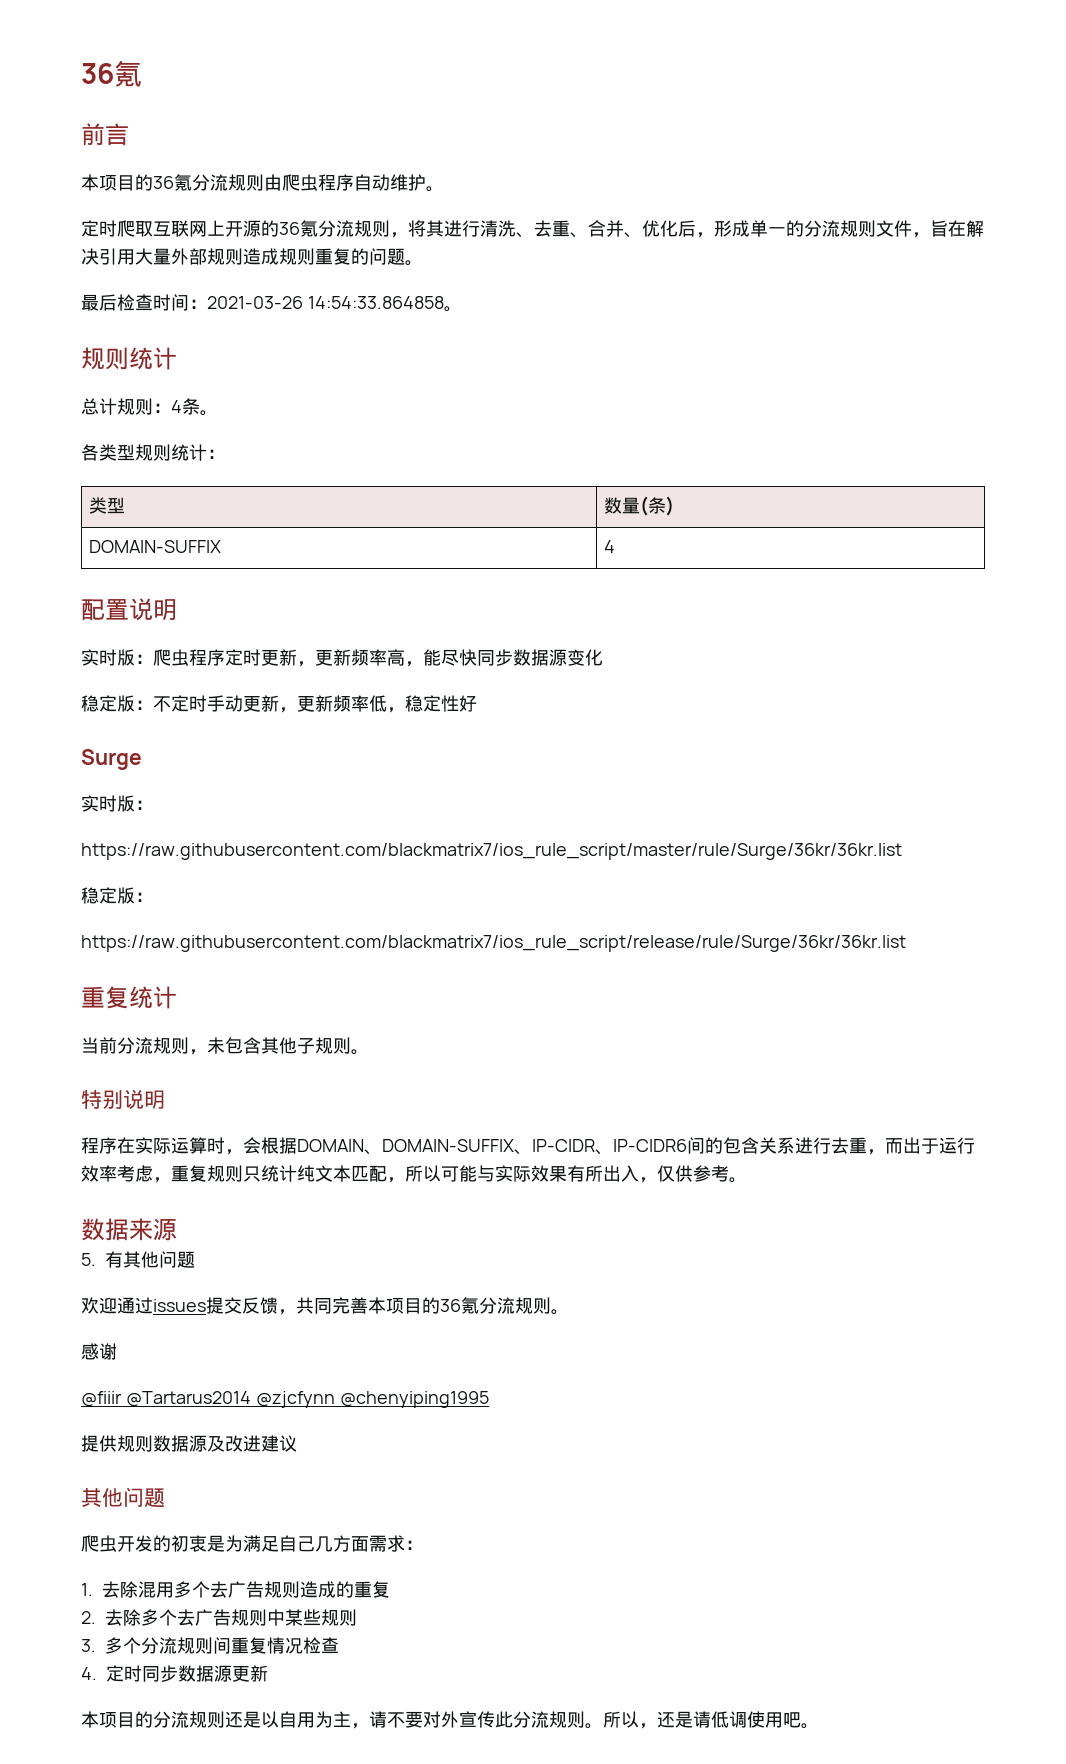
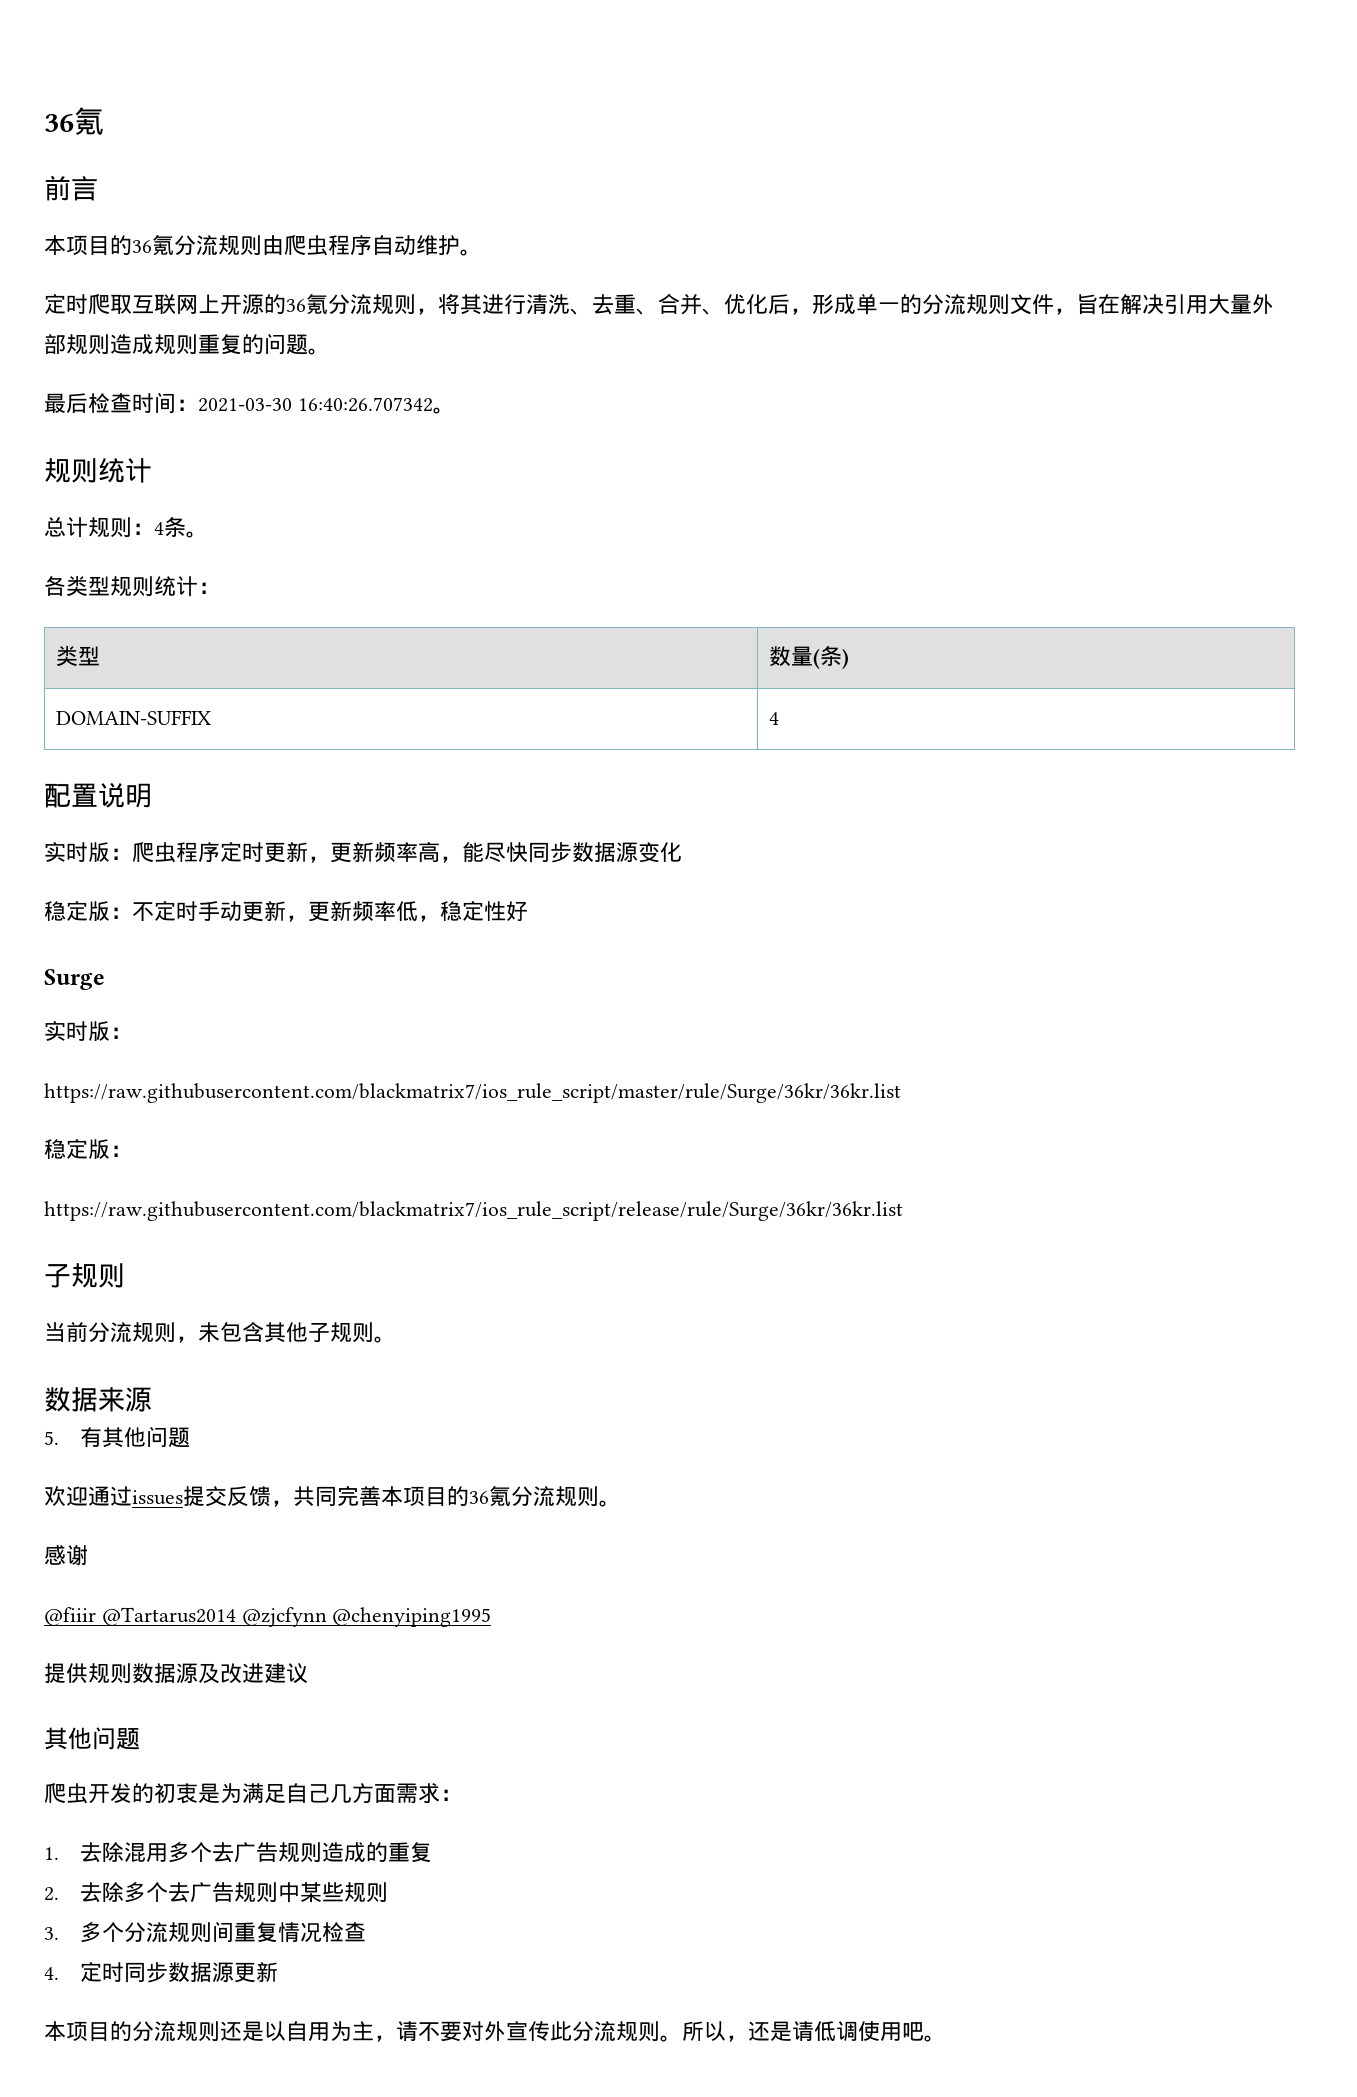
[207,296,444,309] 2021-03-26 14:54:33.864858 -> [198,397,433,412] 2021-03-30 16:40:26.707342
[81,986,177,1009] 重复统计 -> [44,1263,125,1288] 子规则
[81,1089,165,1109] [81,1137,975,1155] [81,1165,747,1183] // 特别说明 // 程序在实际运算时，会根据DOMAIN、DOMAIN-SUFFIX、IP-CIDR、IP-CIDR6间的包含关系进行去重，而出于运行效率考虑，重复规则只统计纯文本匹配，所以可能与实际效果有所出入，仅供参考。 -> (396, 1339) none

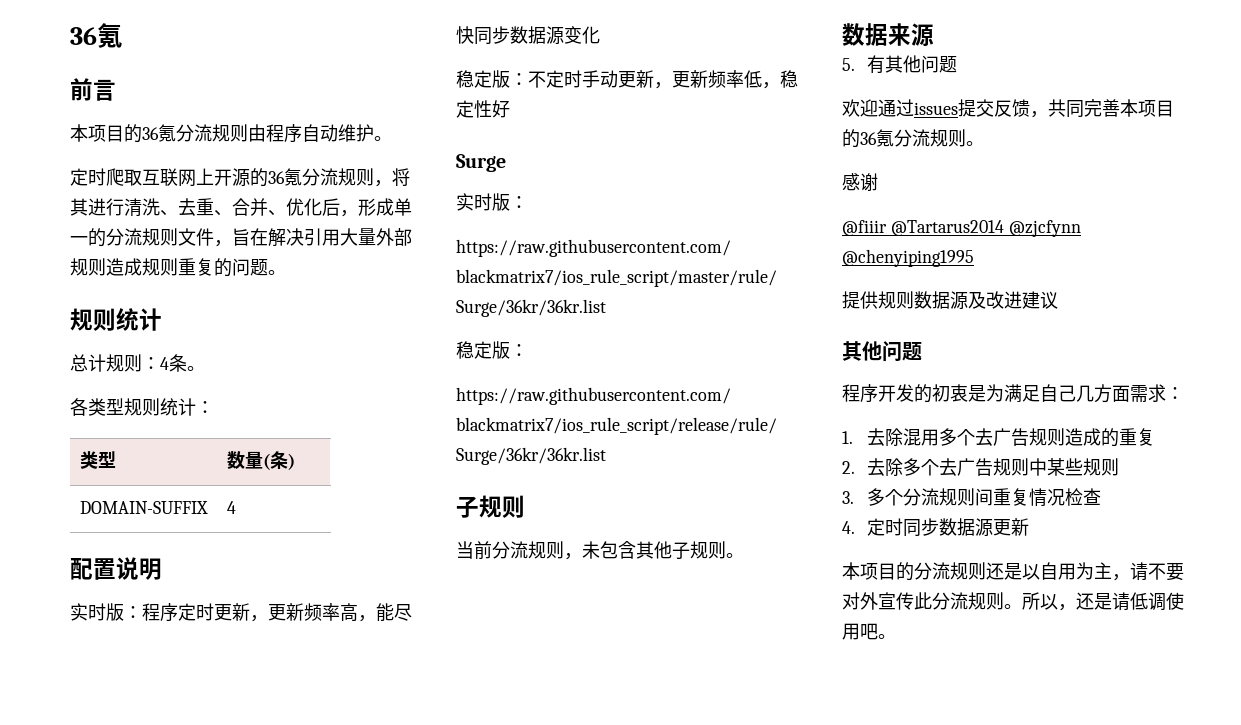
[284,235,328,256] 爬虫 -> (266, 133) none
[44,392,455,414] // 最后检查时间：2021-03-30 16:40:26.707342。 -> (286, 272) none
[132,842,176,863] 爬虫 -> (142, 612) none
[44,1783,88,1804] 爬虫 -> [842,384,878,403] 程序

